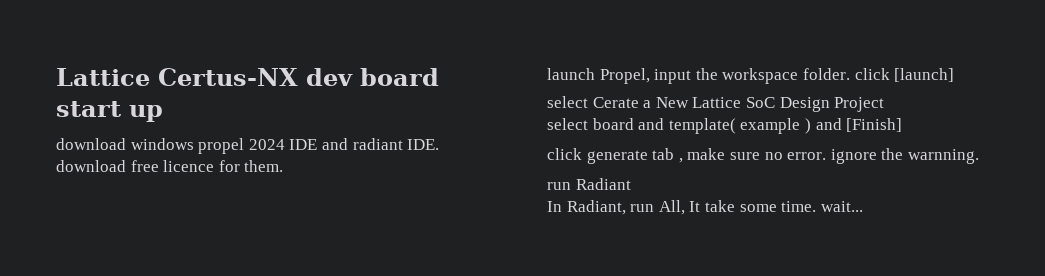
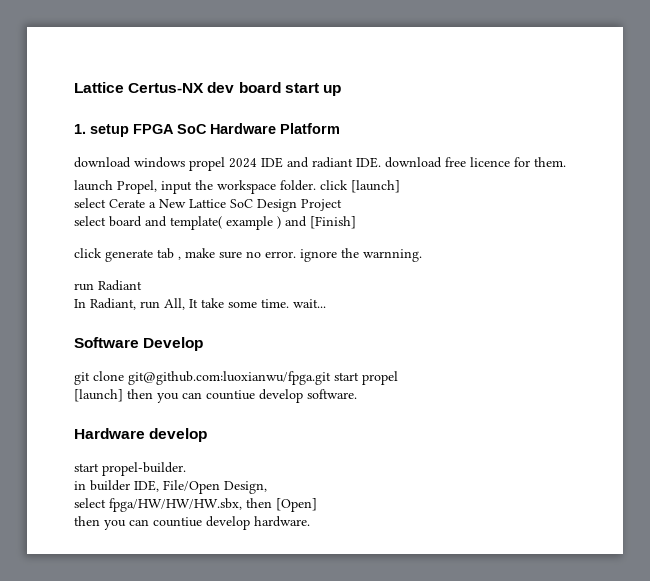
(163, 113) none -> [74,123,340,137] // 1. setup FPGA SoC Hardware Platform
(863, 206) none -> [74,337,204,351] [74,371,398,385] [74,389,357,403] [74,428,208,442] [74,462,186,476] [74,480,267,494] [74,498,317,512] [74,516,310,530] // Software Develop // git clone git@github.com:luoxianwu/fpga.git start propel // [launch] then you can countiue develop software. // Hardware develop // start propel-builder. // in builder IDE, File/Open Design, // select fpga/HW/HW/HW.sbx, then [Open] // then you can countiue develop hardware.

